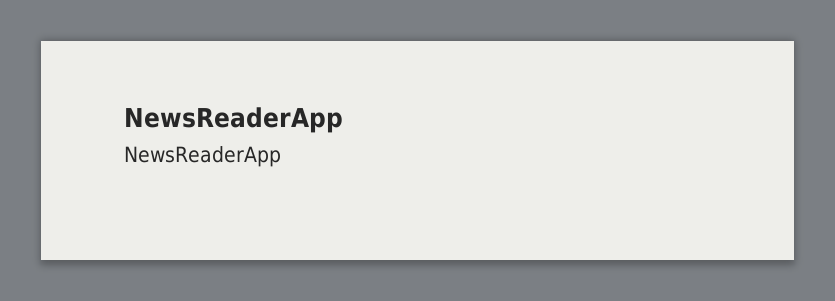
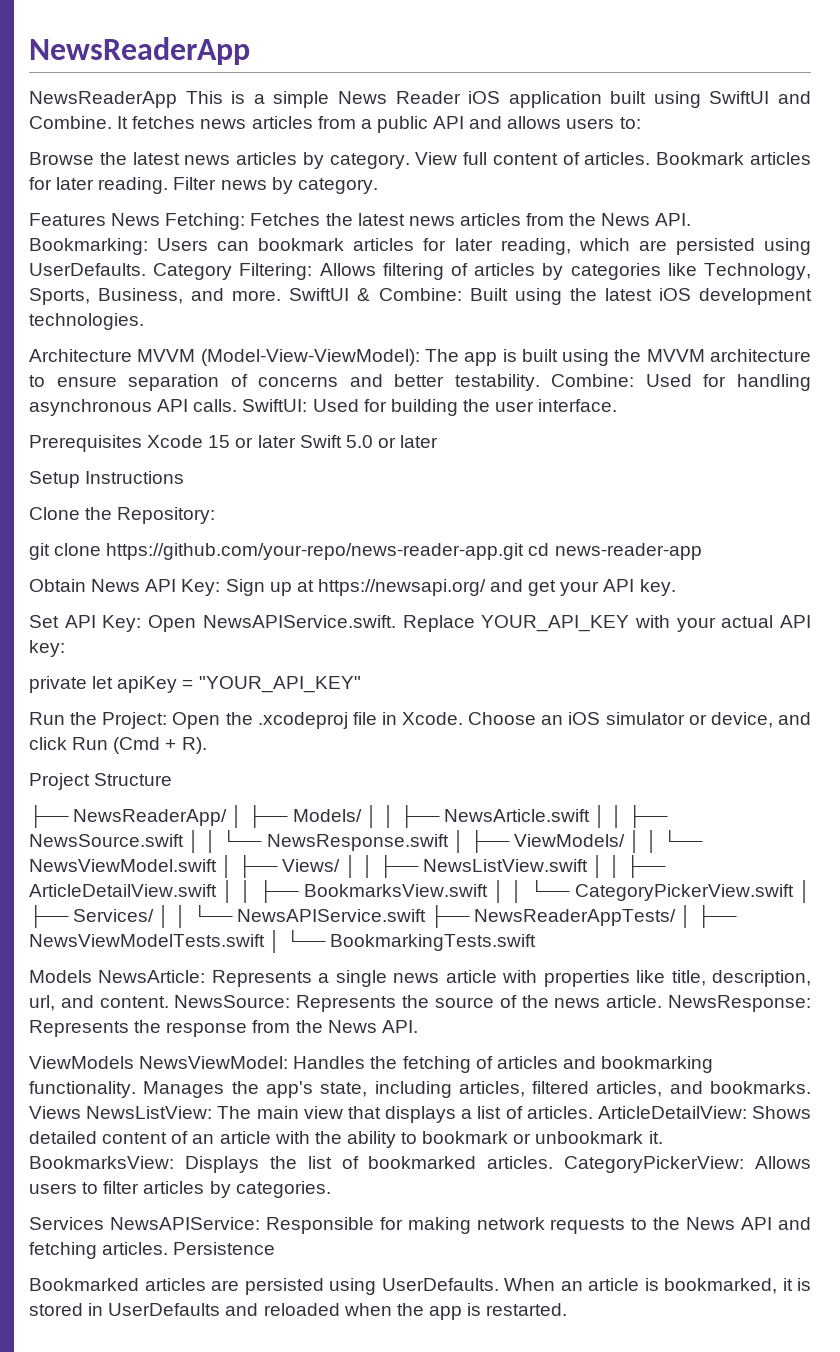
(281, 156) none -> [185,91,811,108] [29,116,641,133] [29,152,812,169] [29,177,378,194] [29,213,692,230] [29,238,812,255] [29,263,812,280] [29,288,813,305] [29,313,144,330] [29,349,811,366] [29,374,811,391] [29,399,618,416] [29,435,439,452] [29,471,185,488] [29,507,216,524] [29,543,702,560] [29,579,676,596] [29,615,812,632] [29,640,65,657] [29,676,361,693] [29,712,811,729] [29,737,207,754] [29,773,173,790] [29,805,669,828] [29,830,704,853] [29,855,667,878] [29,880,811,903] [29,905,738,928] [29,930,537,953] [29,970,812,987] [29,995,812,1012] [29,1020,418,1037] [29,1056,714,1073] [29,1081,811,1098] [29,1106,812,1123] [29,1131,663,1148] [29,1156,811,1173] [29,1181,331,1198] [29,1217,811,1234] [29,1242,276,1259] [29,1278,811,1295] [29,1303,568,1320] This is a simple News Reader iOS application built using SwiftUI and Combine. It fetches news articles from a public API and allows users to: // Browse the latest news articles by category. View full content of articles. Bookmark articles for later reading. Filter news by category. // Features News Fetching: Fetches the latest news articles from the News API. Bookmarking: Users can bookmark articles for later reading, which are persisted using UserDefaults. Category Filtering: Allows filtering of articles by categories like Technology, Sports, Business, and more. SwiftUI & Combine: Built using the latest iOS development technologies. // Architecture MVVM (Model-View-ViewModel): The app is built using the MVVM architecture to ensure separation of concerns and better testability. Combine: Used for handling asynchronous API calls. SwiftUI: Used for building the user interface. // Prerequisites Xcode 15 or later Swift 5.0 or later // Setup Instructions // Clone the Repository: // git clone https://github.com/your-repo/news-reader-app.git cd news-reader-app // Obtain News API Key: Sign up at https://newsapi.org/ and get your API key. // Set API Key: Open NewsAPIService.swift. Replace YOUR_API_KEY with your actual API key: // private let apiKey = "YOUR_API_KEY" // Run the Project: Open the .xcodeproj file in Xcode. Choose an iOS simulator or device, and click Run (Cmd + R). // Project Structure // ├── NewsReaderApp/ │ ├── Models/ │ │ ├── NewsArticle.swift │ │ ├── NewsSource.swift │ │ └── NewsResponse.swift │ ├── ViewModels/ │ │ └── NewsViewModel.swift │ ├── Views/ │ │ ├── NewsListView.swift │ │ ├── ArticleDetailView.swift │ │ ├── BookmarksView.swift │ │ └── CategoryPickerView.swift │ ├── Services/ │ │ └── NewsAPIService.swift ├── NewsReaderAppTests/ │ ├── NewsViewModelTests.swift │ └── BookmarkingTests.swift // Models NewsArticle: Represents a single news article with properties like title, description, url, and content. NewsSource: Represents the source of the news article. NewsResponse: Represents the response from the News API. // ViewModels NewsViewModel: Handles the fetching of articles and bookmarking functionality. Manages the app's state, including articles, filtered articles, and bookmarks. Views NewsListView: The main view that displays a list of articles. ArticleDetailView: Shows detailed content of an article with the ability to bookmark or unbookmark it. BookmarksView: Displays the list of bookmarked articles. CategoryPickerView: Allows users to filter articles by categories. // Services NewsAPIService: Responsible for making network requests to the News API and fetching articles. Persistence // Bookmarked articles are persisted using UserDefaults. When an article is bookmarked, it is stored in UserDefaults and reloaded when the app is restarted.

